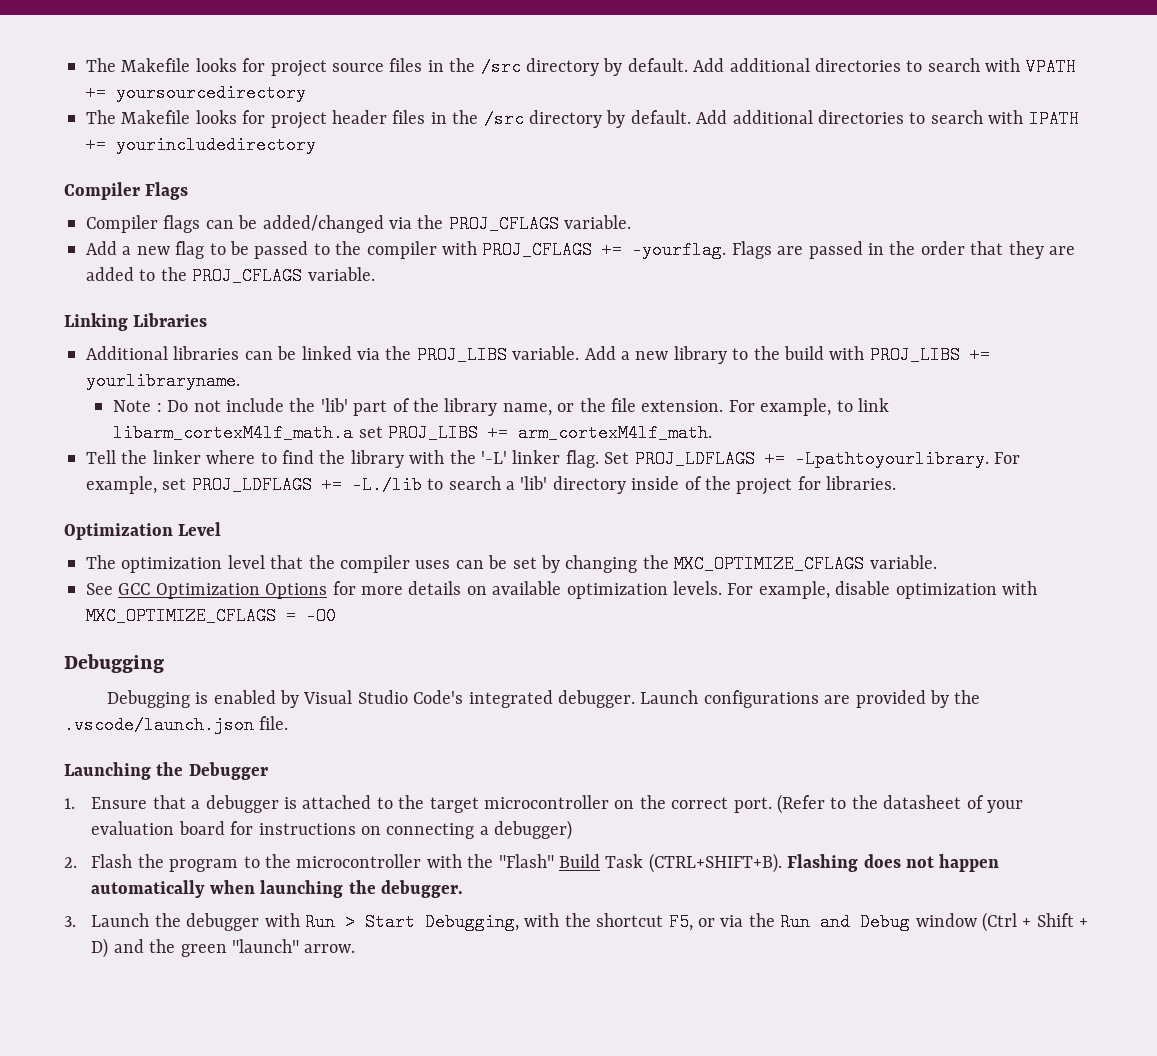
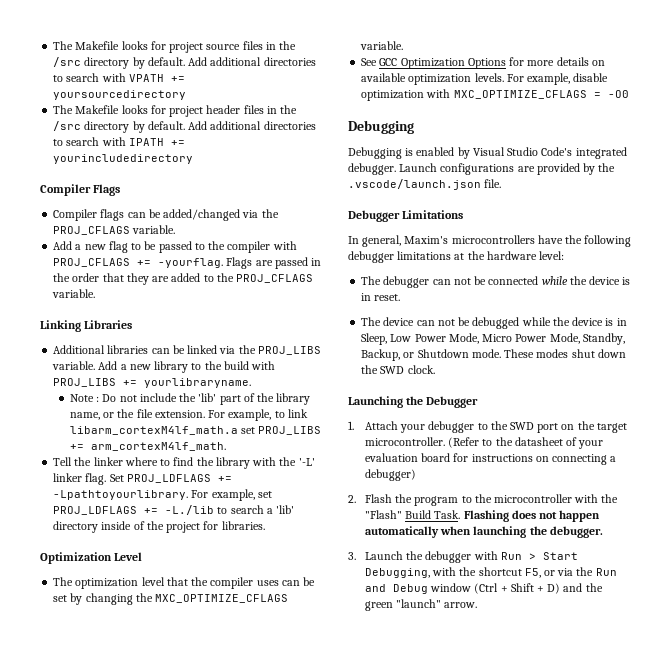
[64,762,268,780] [64,795,772,813] Launching the Debugger // 1. Ensure that a debugger is attached to the target microcontroller on the correct port. -> [348,210,464,222] [348,235,632,247] [348,251,565,263] [361,276,631,288] [361,293,401,301] [361,317,627,329] [361,333,625,345] [361,349,626,361] [361,365,435,374] [348,396,479,408] [348,421,627,433] [364,437,445,446] Debugger Limitations // In general, Maxim's microcontrollers have the following debugger limitations at the hardware level: // The debugger can not be connected while the device is in reset. // The device can not be debugged while the device is in Sleep, Low Power Mode, Micro Power Mode, Standby, Backup, or Shutdown mode. These modes shut down the SWD clock. // Launching the Debugger // 1. Attach your debugger to the SWD port on the target microcontroller.
[605,853,782,873] Task (CTRL+SHIFT+B). -> [434,510,461,519] Task.

